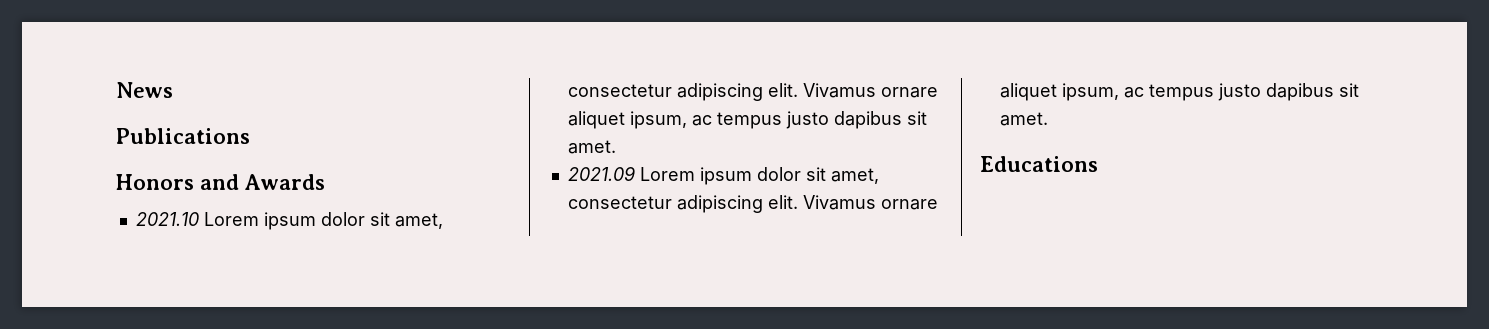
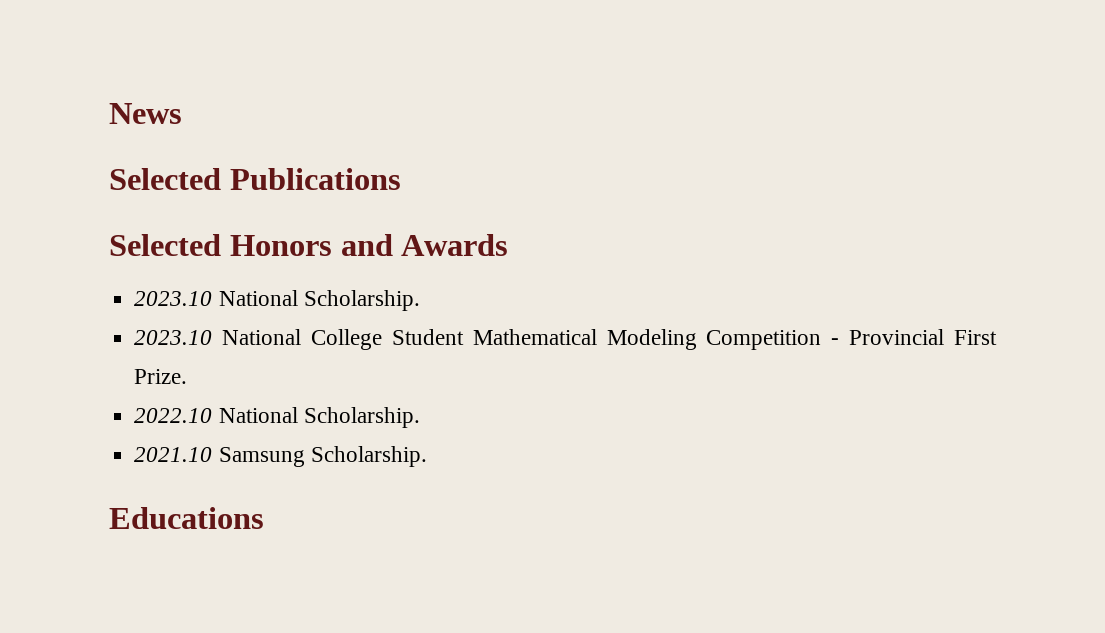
(173, 90) none -> [109,168,221,190] Selected
(250, 136) none -> [109,234,221,256] Selected
[135,212,443,230] [567,83,938,101] [567,111,927,129] [567,140,616,154] [567,166,879,185] [567,195,938,213] [999,83,1359,101] [999,112,1048,126] 2021.10 Lorem ipsum dolor sit amet, consectetur adipiscing elit. Vivamus ornare aliquet ipsum, ac tempus justo dapibus sit amet. // 2021.09 Lorem ipsum dolor sit amet, consectetur adipiscing elit. Vivamus ornare aliquet ipsum, ac tempus justo dapibus sit amet. -> [134,290,420,311] [134,329,997,350] [134,369,188,384] [134,407,420,428] [134,446,427,467] 2023.10 National Scholarship. // 2023.10 National College Student Mathematical Modeling Competition - Provincial First Prize. // 2022.10 National Scholarship. // 2021.10 Samsung Scholarship.

